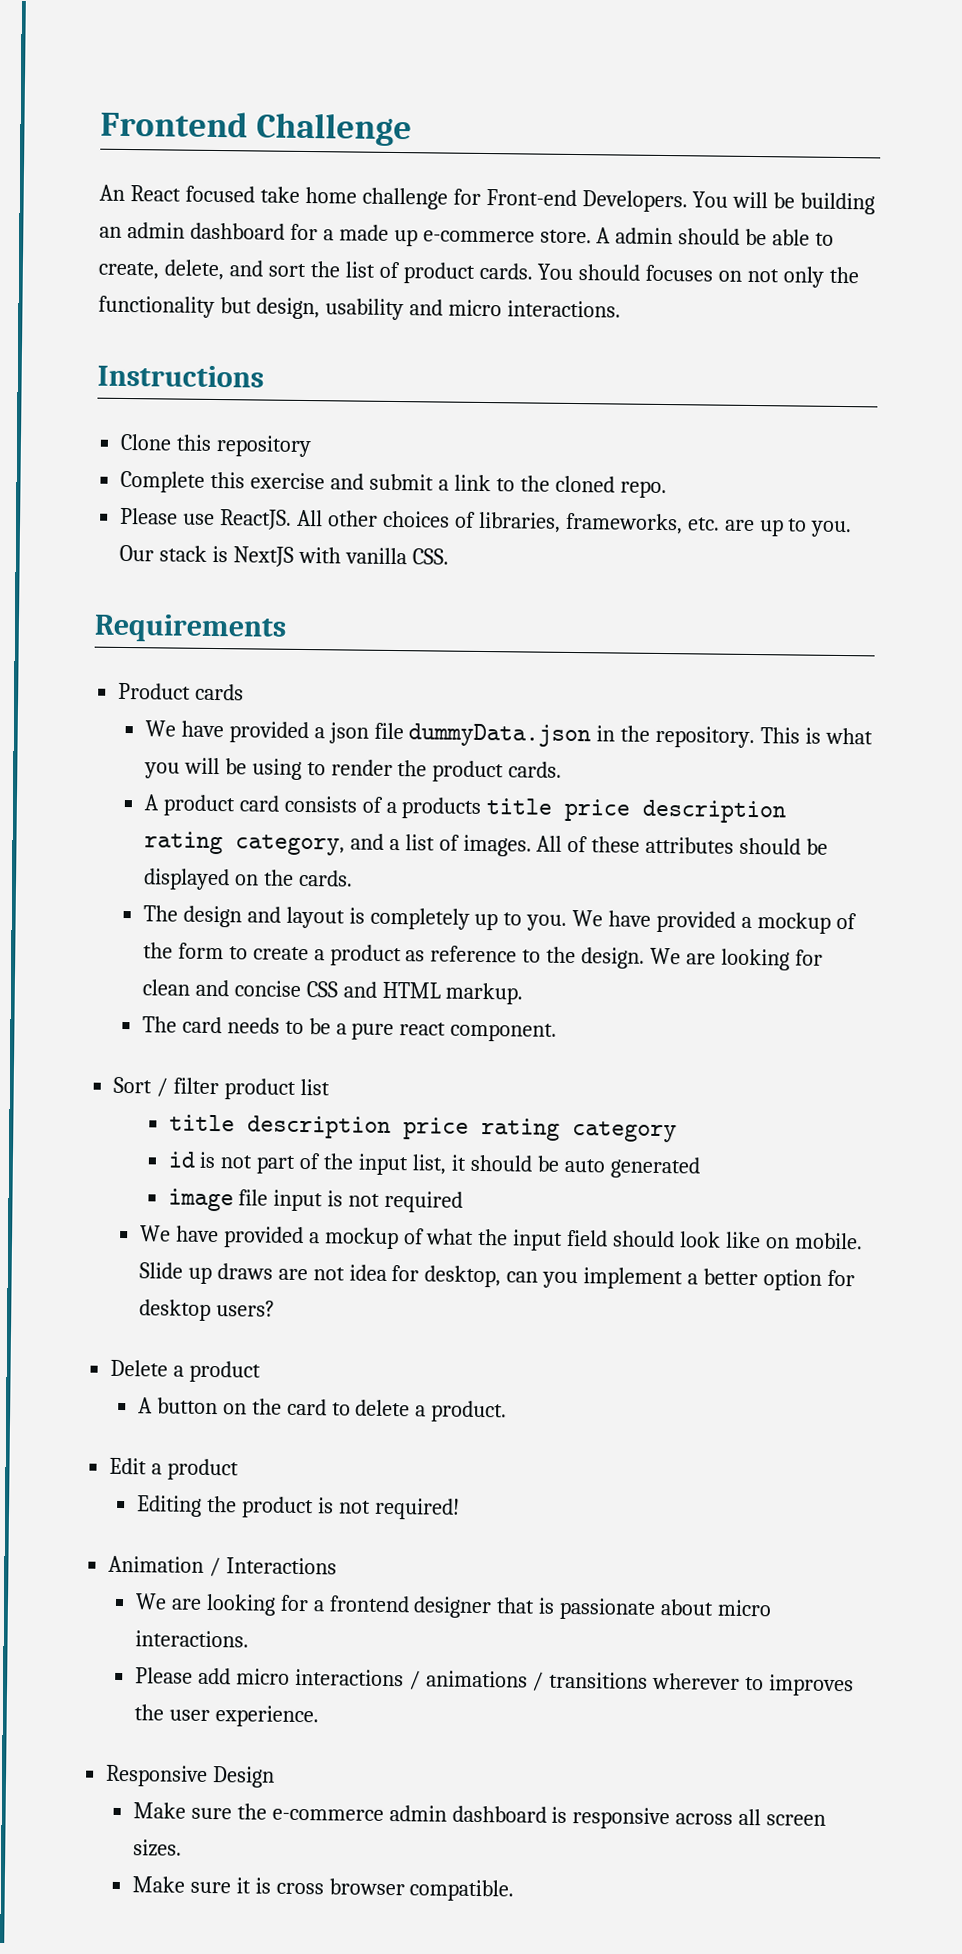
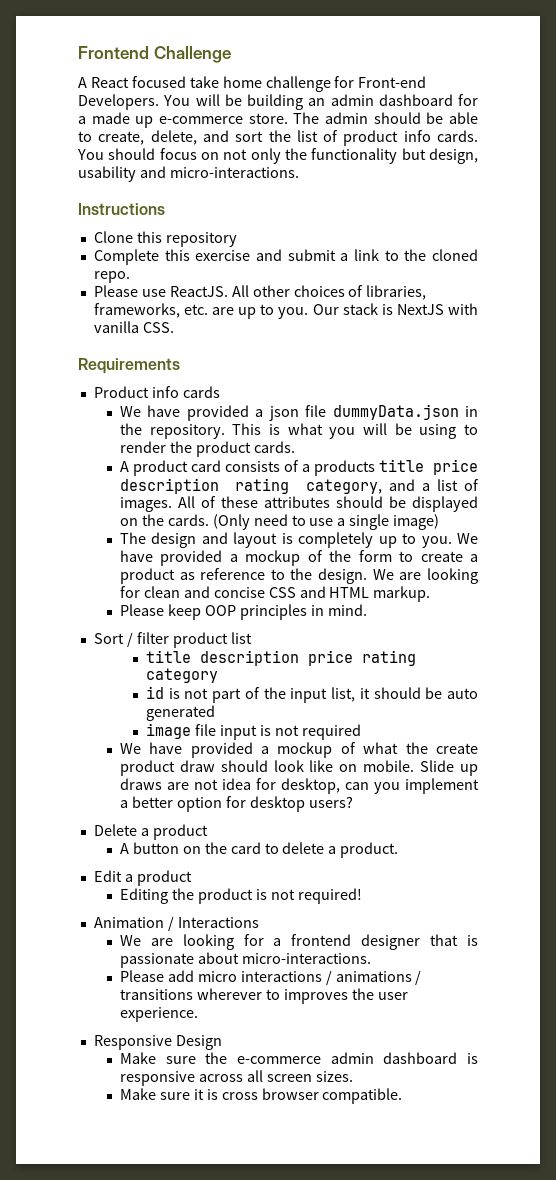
[99,184,125,201] An -> [78,77,87,88] A
[596,227,612,244] A -> [293,112,320,124] The
(475, 273) none -> [403,130,431,142] info
[645,264,714,282] focuses -> [159,148,197,160] focus
[447,299,621,318] micro interactions. -> [169,167,299,178] micro-interactions.
(192, 691) none -> [151,386,179,398] info
(353, 878) none -> [212,514,440,530] (Only need to use a single image)
[141,1016,558,1042] The card needs to be a pure react component. -> [119,604,367,620] Please keep OOP principles in mind.
[512,1229,609,1251] input field -> [436,743,479,754] [119,760,215,776] create product draw
[717,1599,773,1617] [134,1630,249,1648] micro interactions. -> [241,953,371,964] micro-interactions.

